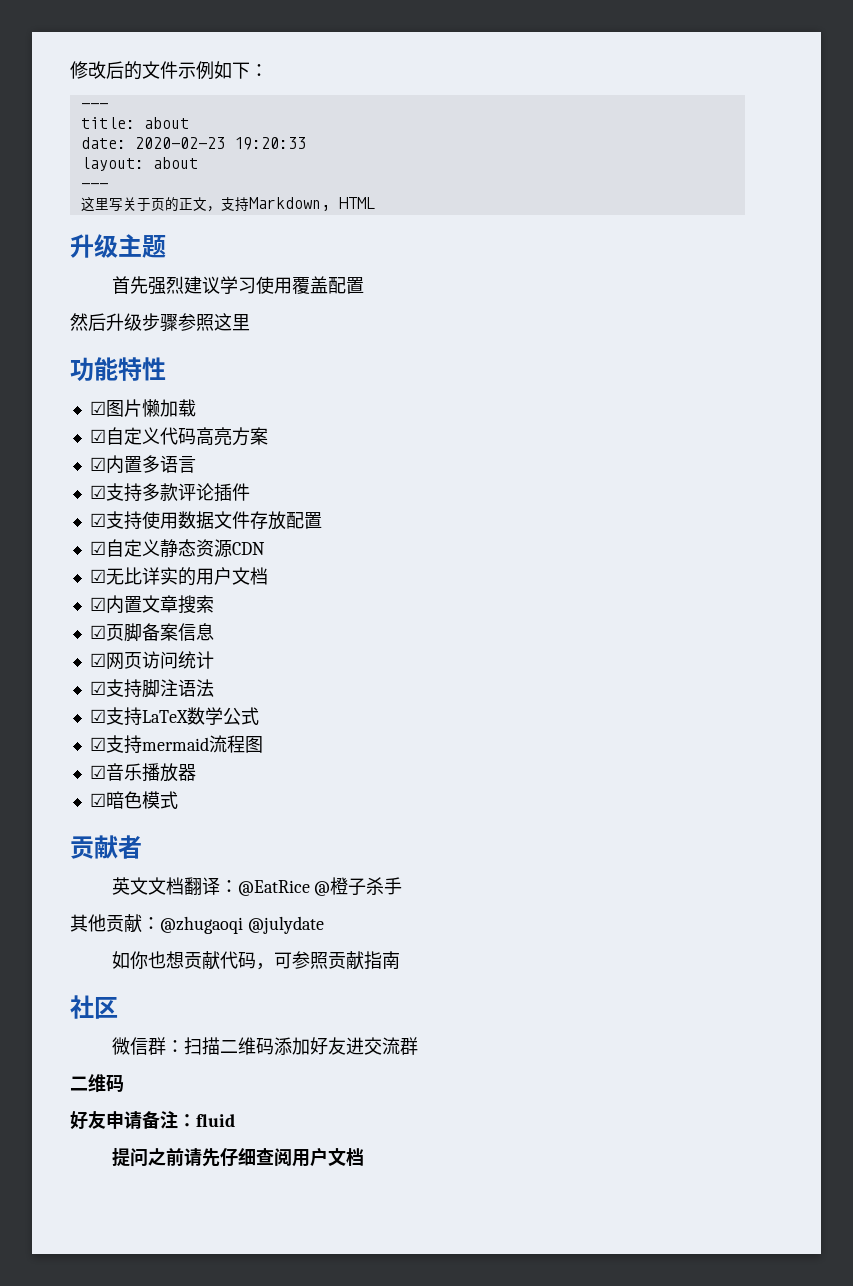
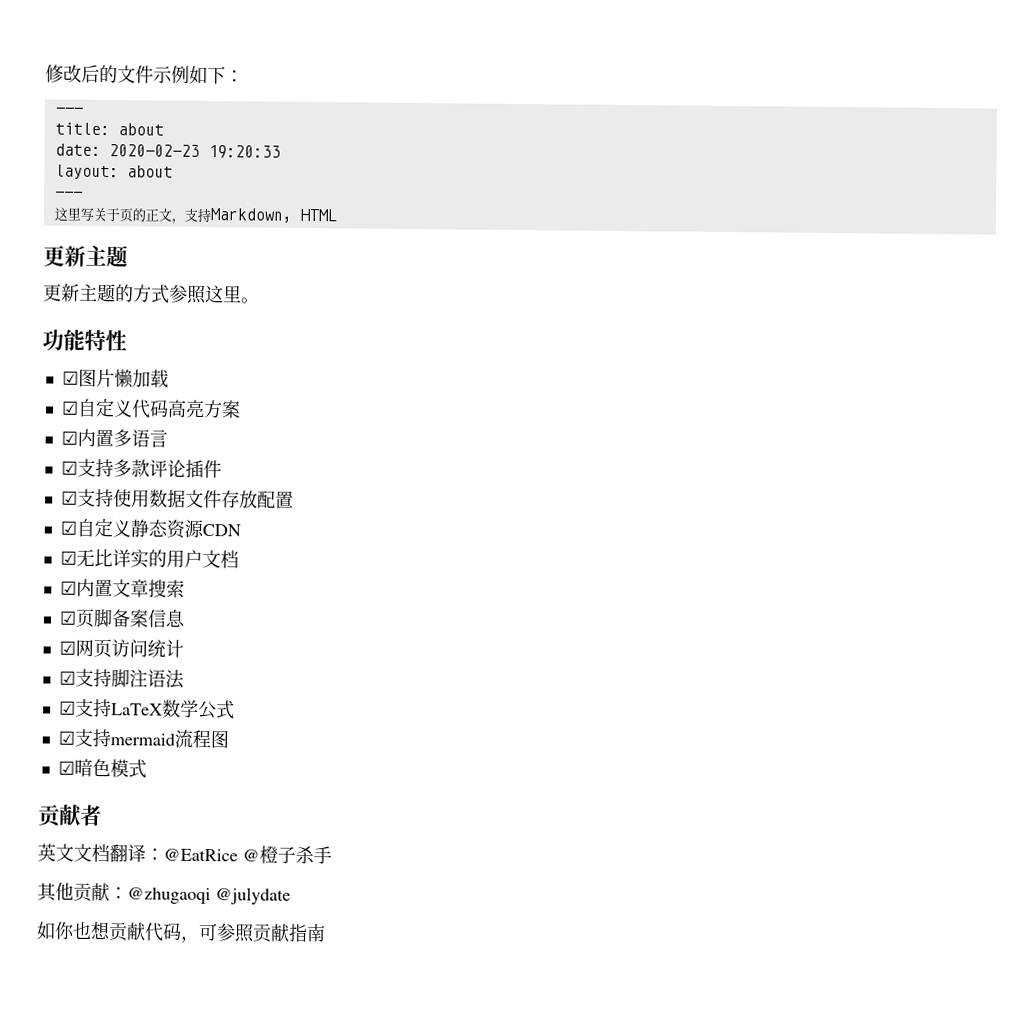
[70,234,118,258] 升级 -> [43,245,86,267] 更新
[111,276,364,295] [70,313,178,332] 首先强烈建议学习使用覆盖配置 // 然后升级步骤 -> [43,283,170,304] 更新主题的方式
(250, 322) none -> [241,297,260,304] 。
[89,763,196,782] // ☑音乐播放器 -> (229, 739) none
[70,995,118,1019] [111,1037,418,1055] [70,1074,124,1093] [70,1111,235,1130] [111,1147,364,1167] // 社区 // 微信群：扫描二维码添加好友进交流群 // 二维码 // 好友申请备注：fluid // 提问之前请先仔细查阅用户文档 -> (326, 933) none

